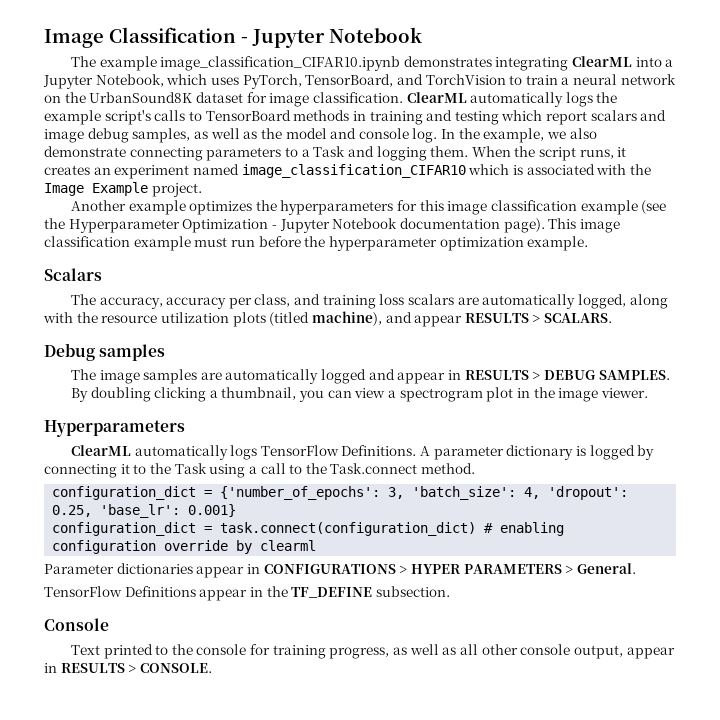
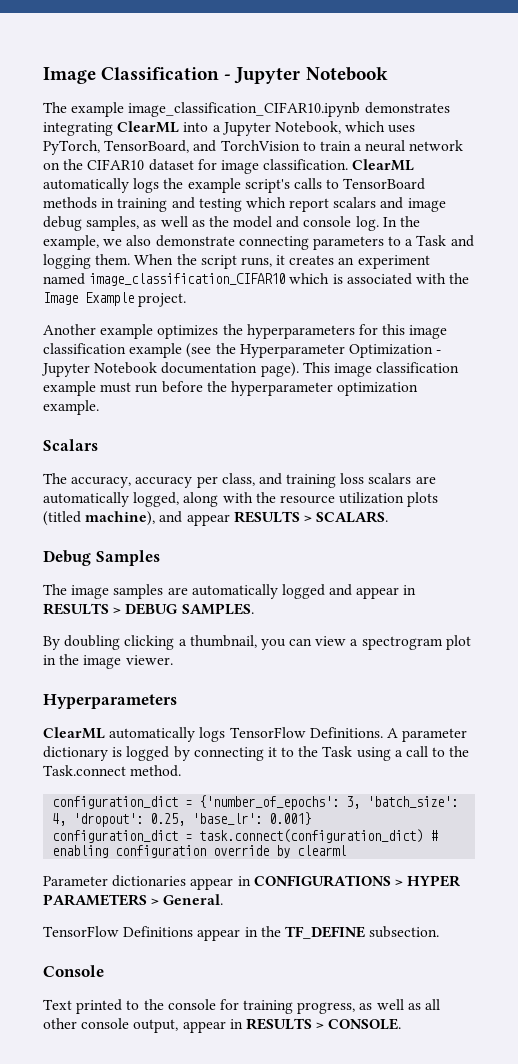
[89,92,193,103] UrbanSound8K -> [87,159,145,170] CIFAR10
[99,344,166,361] samples -> [95,550,160,566] Samples

